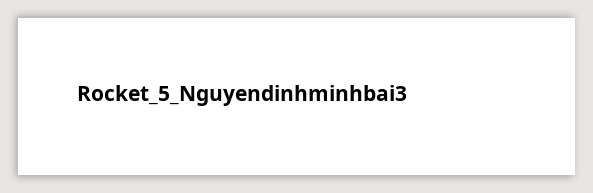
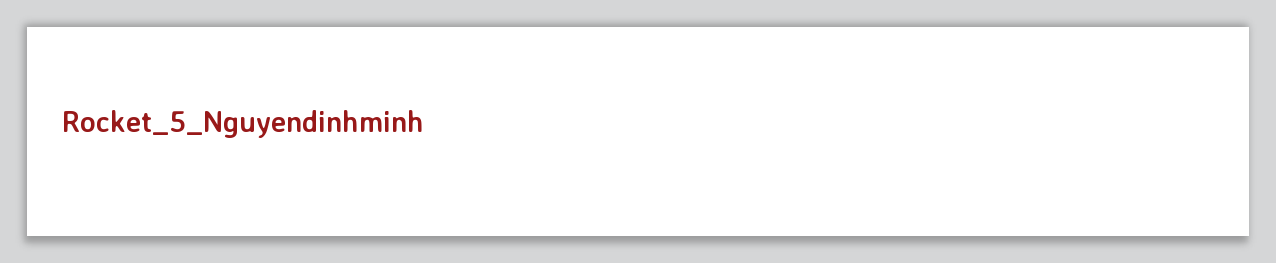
[77,85,407,106] Rocket_5_Nguyendinhminhbai3 -> [62,110,424,138] Rocket_5_Nguyendinhminh

